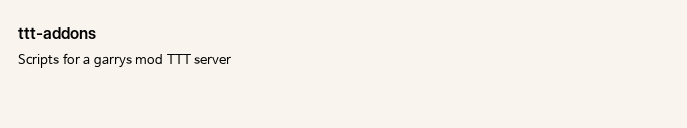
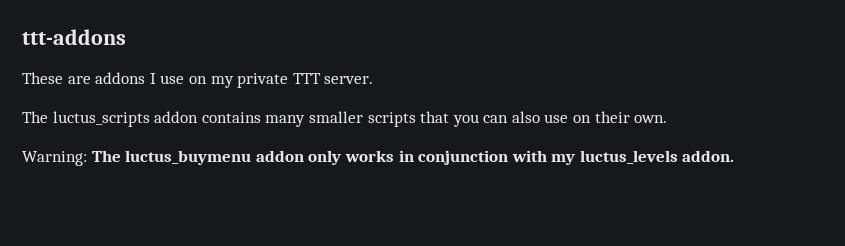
[18,53,232,68] Scripts for a garrys mod TTT server -> [22,72,374,88] [22,111,668,127] [22,150,735,166] These are addons I use on my private TTT server. // The luctus_scripts addon contains many smaller scripts that you can also use on their own. // Warning: The luctus_buymenu addon only works in conjunction with my luctus_levels addon.

